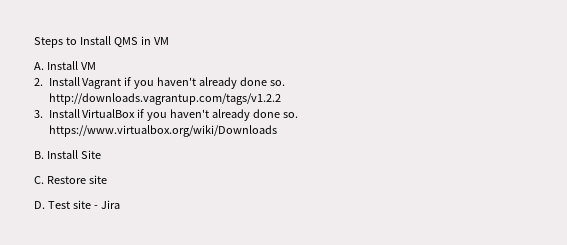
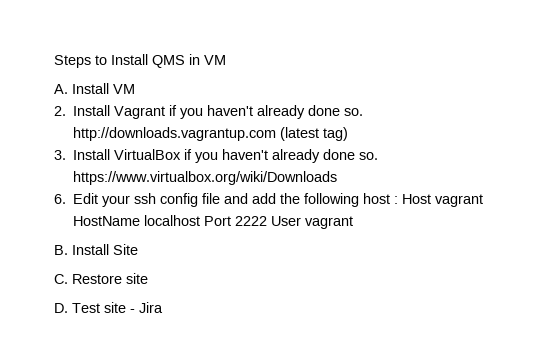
[48,93,281,105] http://downloads.vagrantup.com/tags/v1.2.2 -> [73,127,349,141] http://downloads.vagrantup.com (latest tag)
(277, 131) none -> [54,193,484,207] [73,215,354,229] // 6. Edit your ssh config file and add the following host : Host vagrant HostName localhost Port 2222 User vagrant

